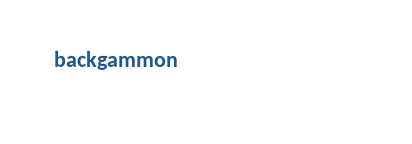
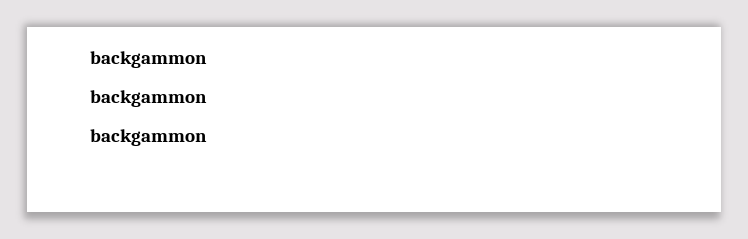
[54,50,179,70] backgammon -> [90,51,207,68] [90,90,207,107] [90,129,207,146] backgammon // backgammon // backgammon

